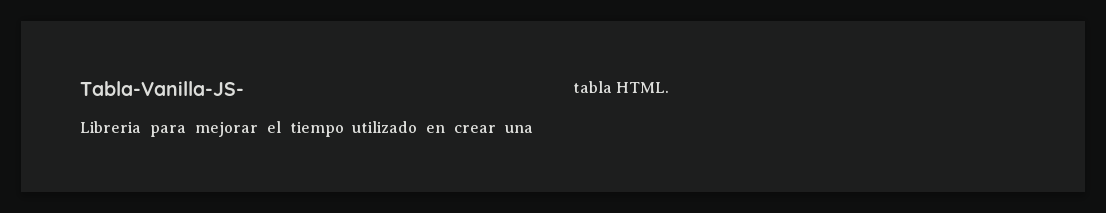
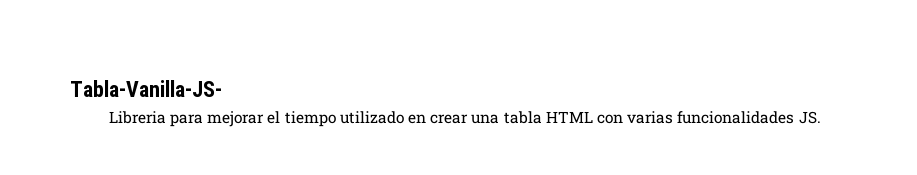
[616,82,670,93] HTML. -> [545,111,821,124] HTML con varias funcionalidades JS.

